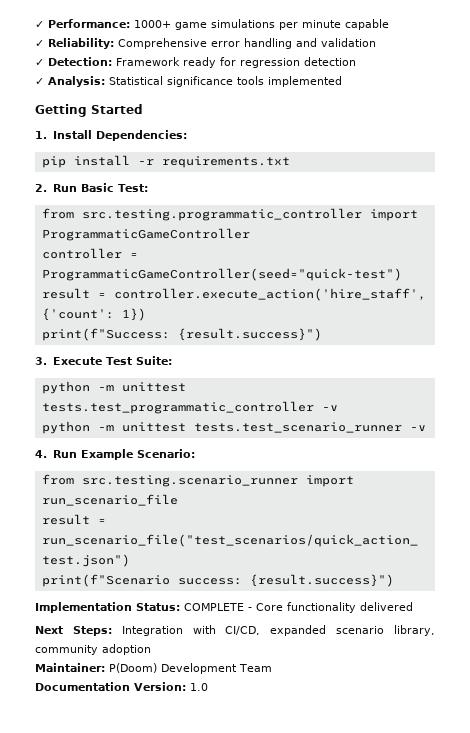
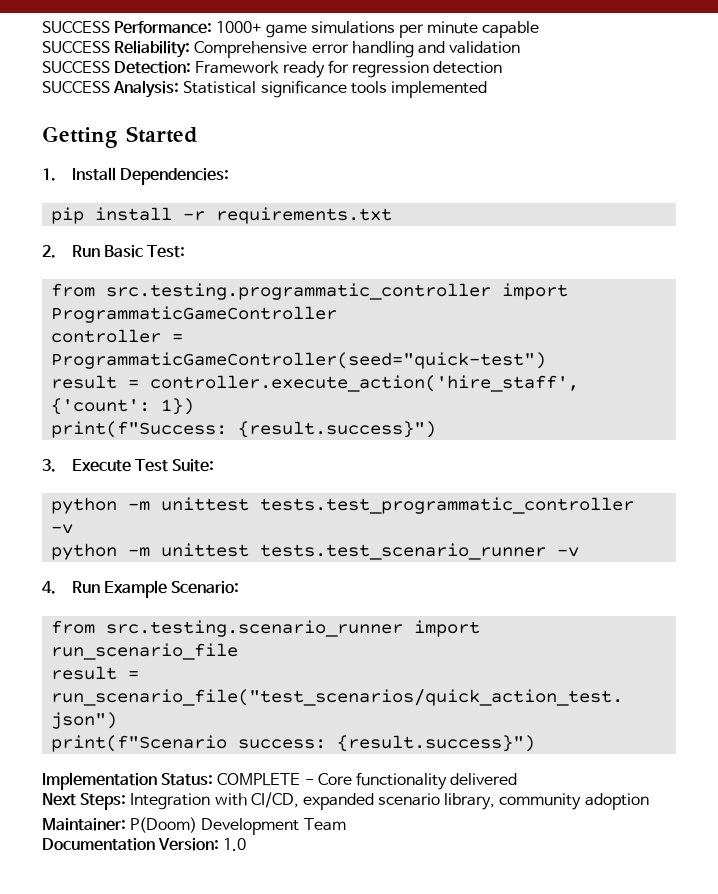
[35,21,44,28] ✓ -> [42,21,110,33] SUCCESS
[35,40,44,47] ✓ -> [42,41,110,53] SUCCESS
[35,59,44,66] ✓ -> [42,61,110,73] SUCCESS
[35,78,44,85] ✓ -> [42,81,110,93] SUCCESS

